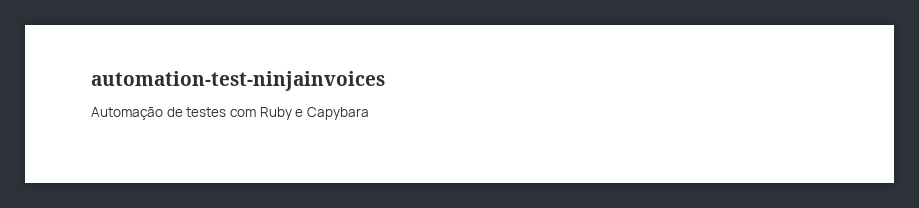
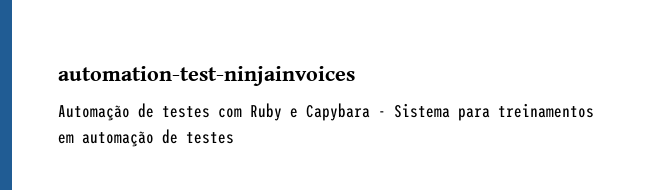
(369, 113) none -> [378,103,594,121] [58,129,234,147] - Sistema para treinamentos em automação de testes

